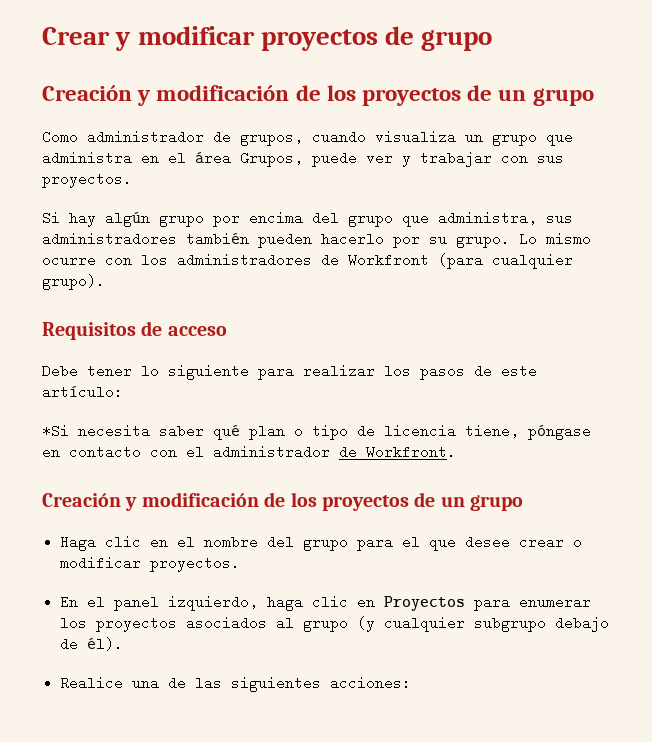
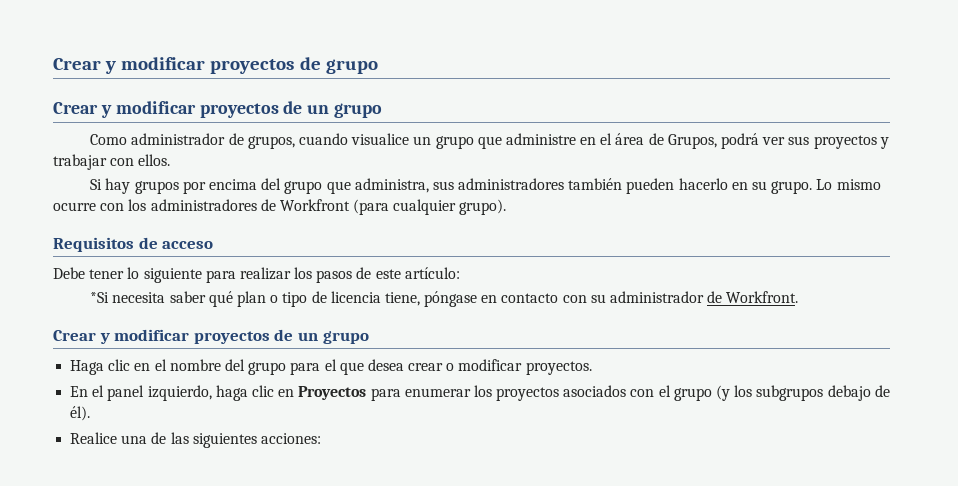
[42,85,356,106] Creación y modificación de los -> [53,101,196,118] Crear y modificar
[375,130,456,144] visualiza -> [351,133,410,145] visualice
[42,151,132,165] administra -> [505,133,576,145] administre
[240,151,393,167] Grupos, puede ver -> [648,133,877,149] de Grupos, podrá ver sus proyectos
[537,156,564,163] [42,172,132,188] sus proyectos. -> [138,154,171,166] ellos.
[105,211,204,227] algún grupo -> [134,181,179,194] grupos
[393,237,420,248] por -> [731,182,748,190] en
[186,445,204,459] el -> [590,294,606,303] su
[42,492,317,511] Creación y modificación de los -> [53,329,190,344] Crear y modificar
[465,535,511,549] desee -> [367,359,404,371] desea
[276,616,547,632] al grupo (y cualquier subgrupo -> [630,385,824,401] con el grupo (y los subgrupos

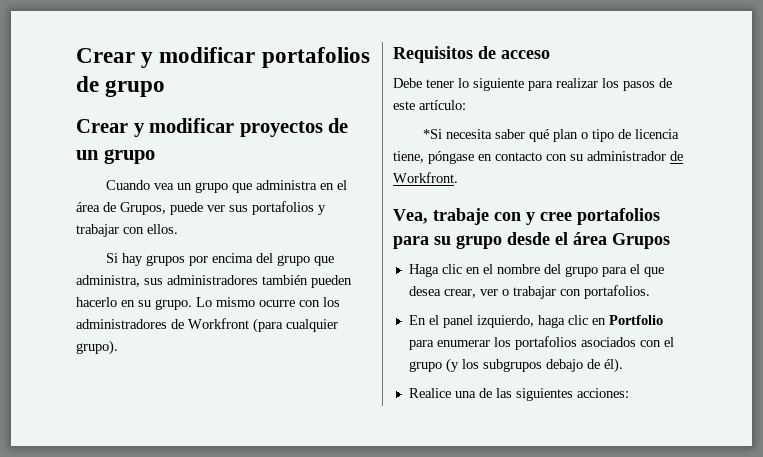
[53,57,295,74] Crear y modificar proyectos -> [76,47,370,68] Crear y modificar portafolios
[90,133,410,149] Como administrador de grupos, cuando visualice -> [105,180,174,190] Cuando vea
[505,133,576,145] administre -> [255,180,317,190] administra
[720,133,759,149] podrá -> [170,202,203,215] puede
[813,135,877,149] proyectos -> [252,201,314,215] portafolios
[53,329,369,344] Crear y modificar proyectos de un grupo -> [393,208,660,225] [393,232,670,249] Vea, trabaje con y cree portafolios para su grupo desde el área Grupos
[408,359,592,375] crear o modificar proyectos. -> [443,285,650,299] crear, ver o trabajar con portafolios.
[298,386,367,400] Proyectos -> [608,315,663,325] Portfolio
[496,387,560,401] proyectos -> [514,336,577,350] portafolios

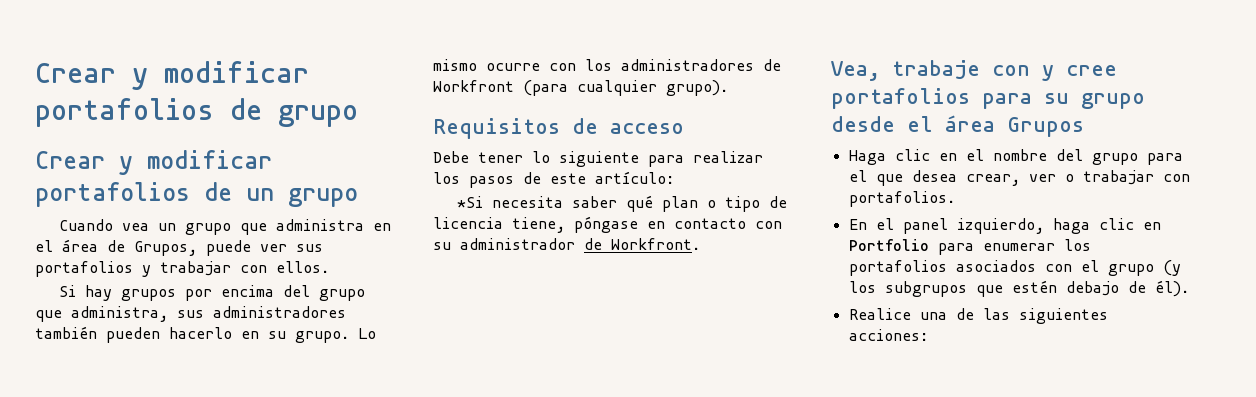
[239,121,323,137] proyectos -> [35,182,190,207] portafolios
(542, 365) none -> [975,280,1057,297] que estén

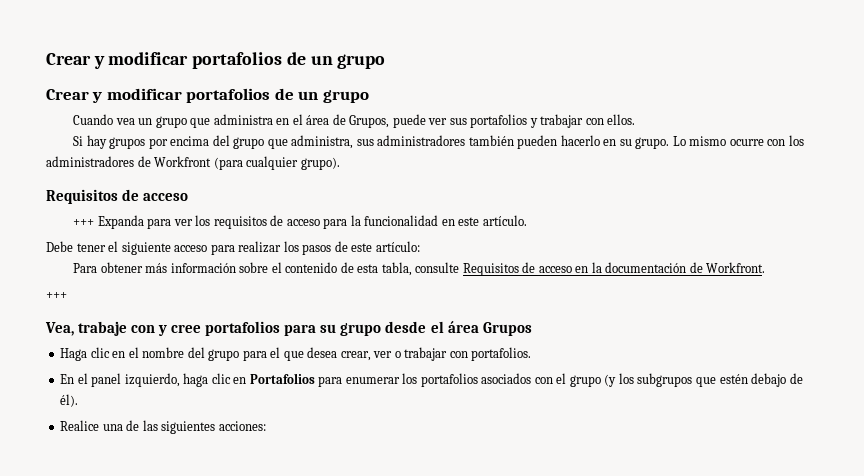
[35,61,309,90] [35,98,262,127] Crear y modificar portafolios de -> [46,52,333,69] Crear y modificar portafolios de un
(684, 128) none -> [73,215,527,229] // +++ Expanda para ver los requisitos de acceso para la funcionalidad en este artículo.
[532,151,639,167] lo siguiente -> [108,241,208,255] el siguiente acceso
[457,195,788,212] [433,216,782,233] [433,238,575,250] *Si necesita saber qué plan o tipo de licencia tiene, póngase en contacto con su administrador -> [73,262,687,276] Para obtener más información sobre el contenido de esta tabla, consulte Requisitos de acceso en la documentación
(700, 244) none -> [46,292,67,299] // +++
[848,239,929,251] Portfolio -> [249,373,315,384] Portafolios

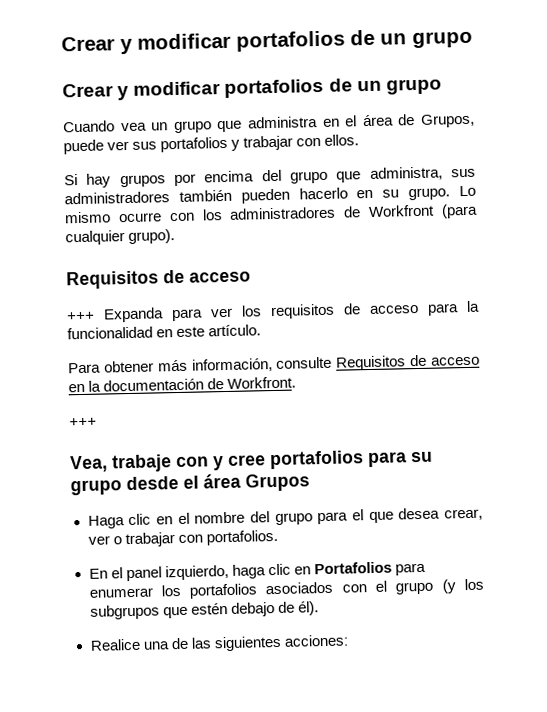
[46,241,420,255] [73,262,412,276] Debe tener el siguiente acceso para realizar los pasos de este artículo: // Para obtener más información sobre el contenido de esta tabla, -> [68,358,273,374] Para obtener más información,

